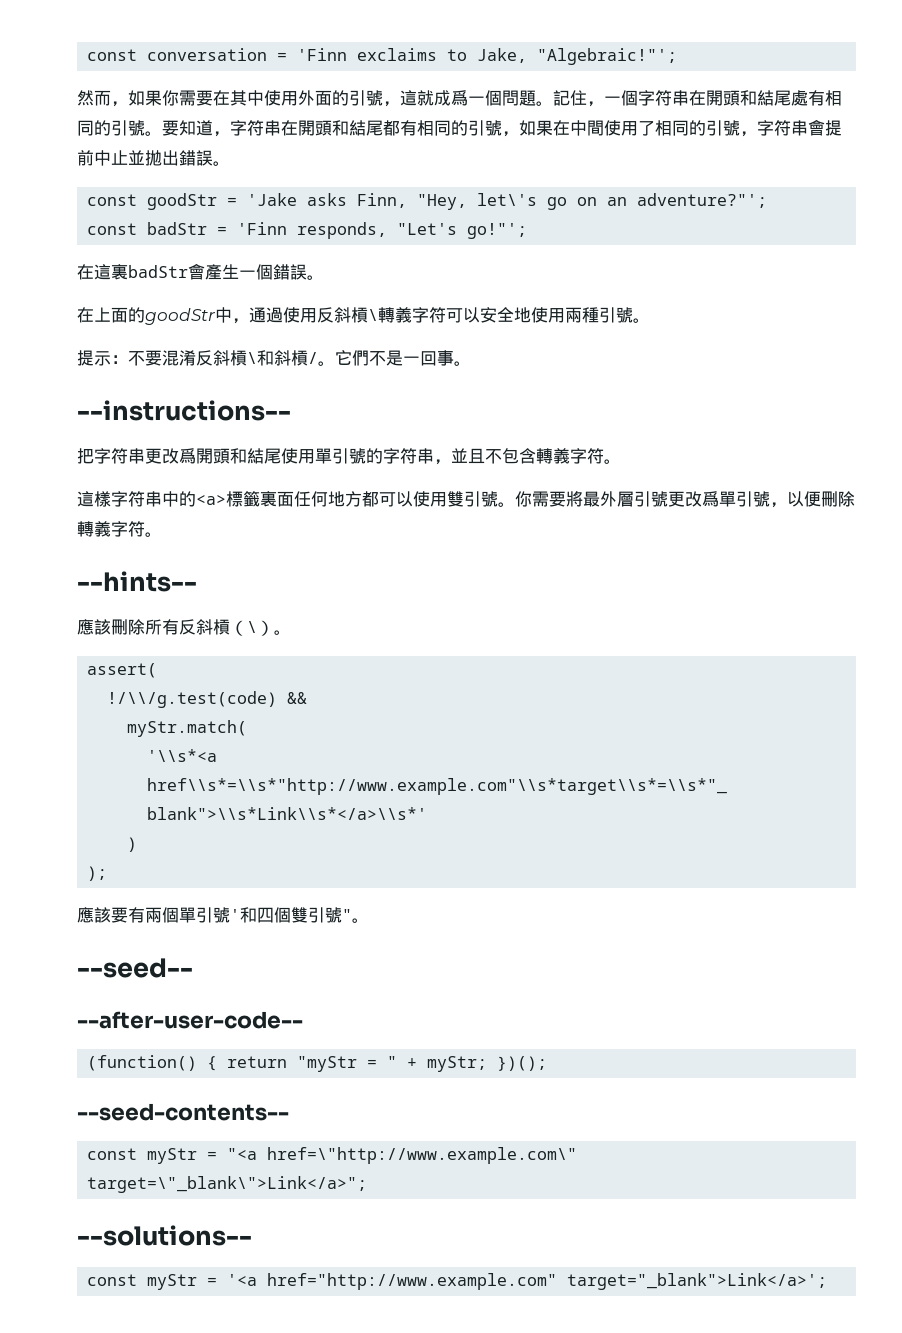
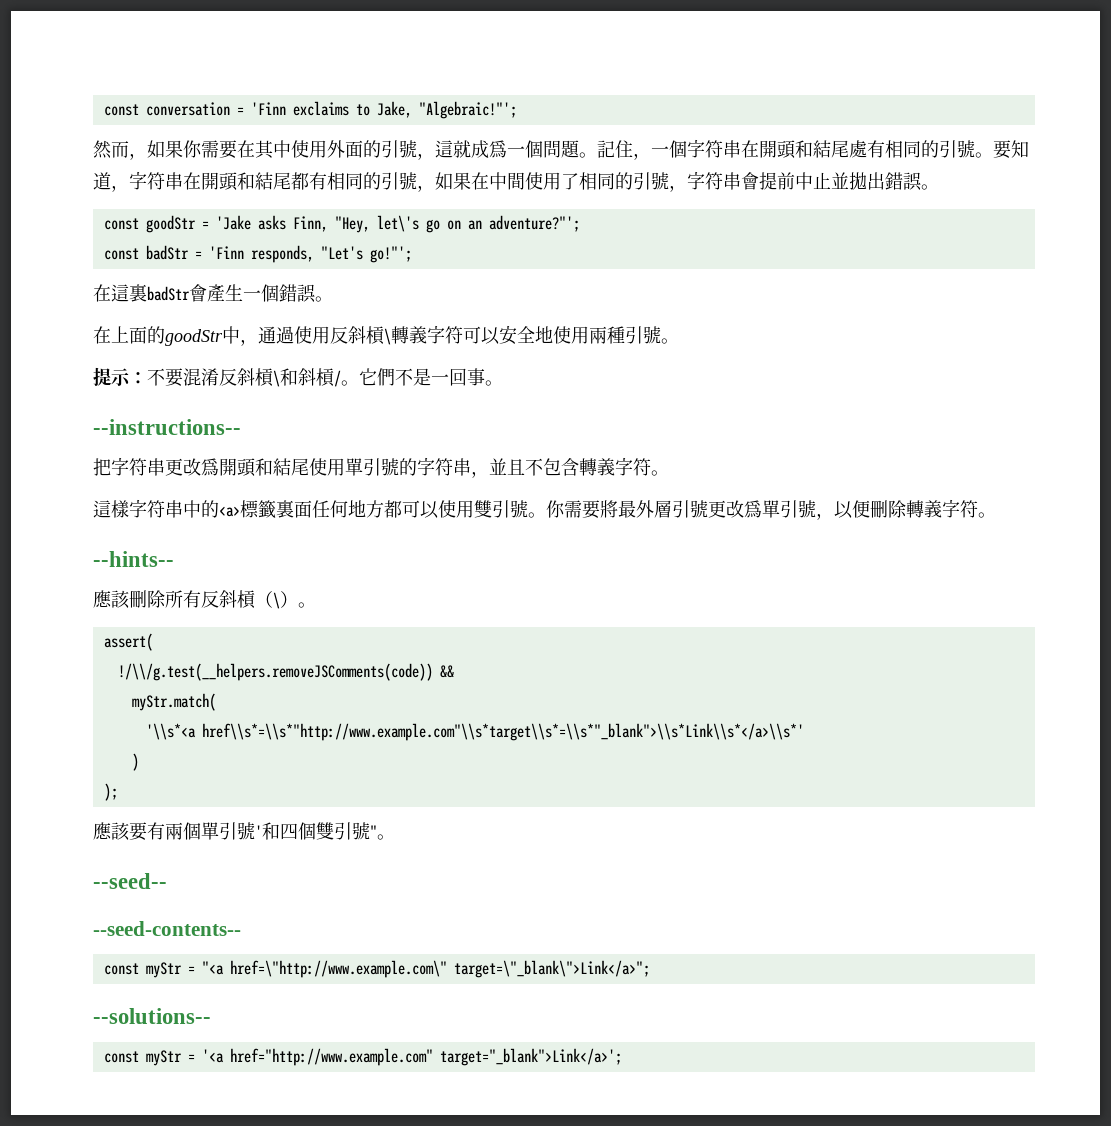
[107,691,278,708] !/\\/g.test(code) -> [117,663,433,681] !/\\/g.test(__helpers.removeJSComments(code))
[77,1011,303,1029] [87,1055,548,1072] // --after-user-code-- // (function() { return "myStr = " + myStr; })(); -> (167, 881) none

